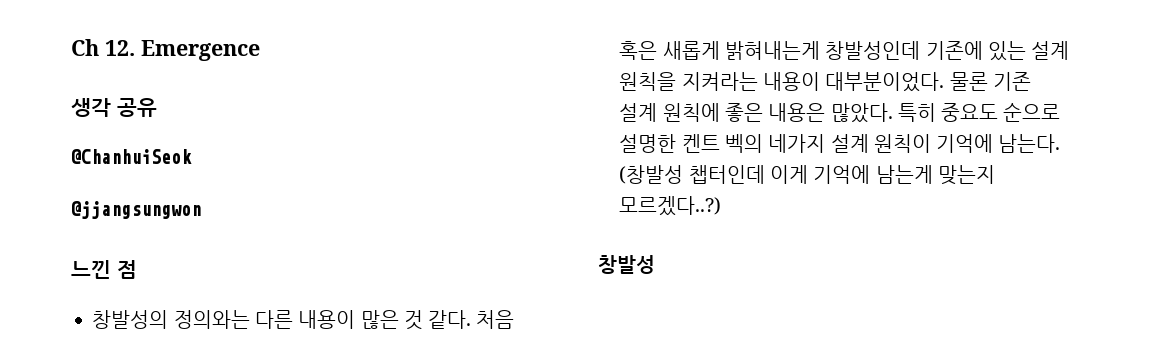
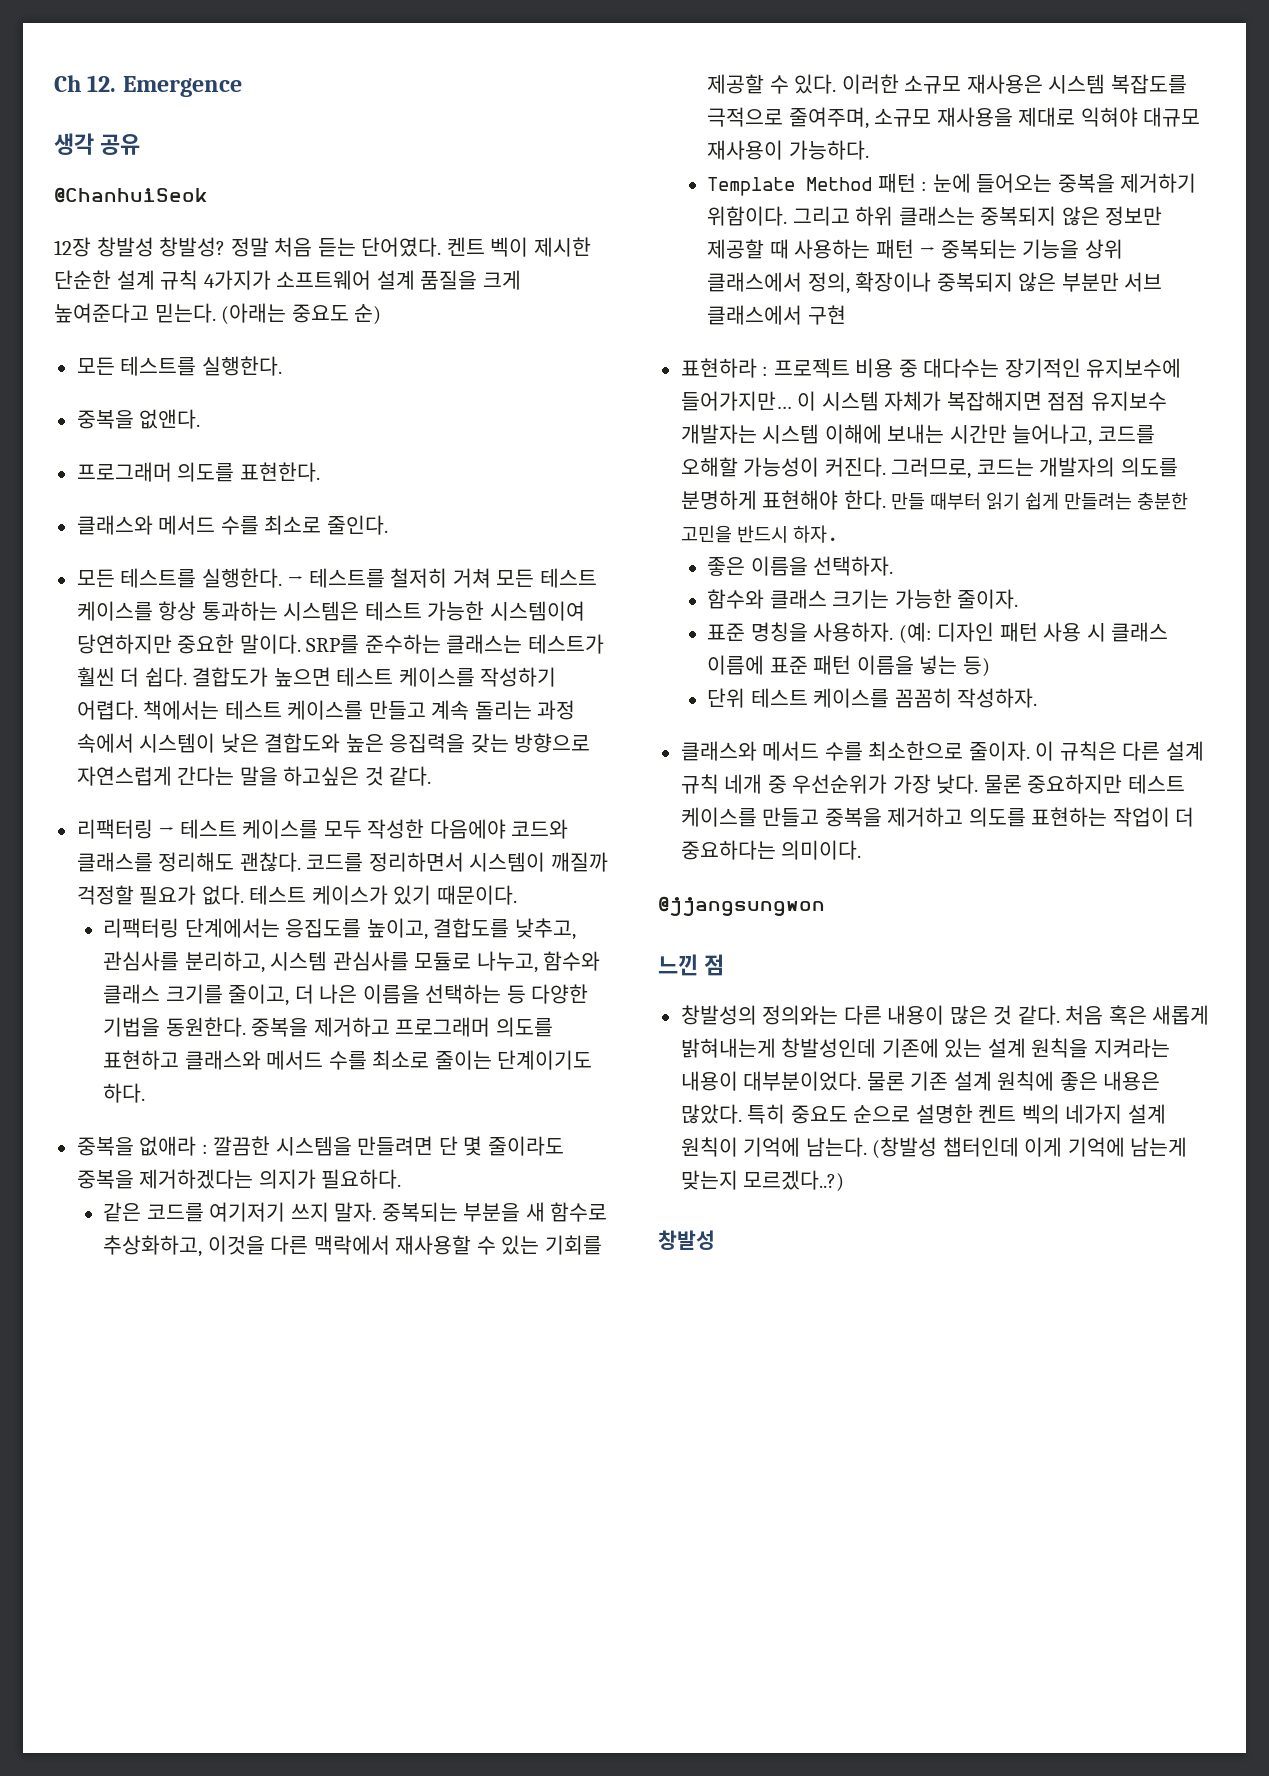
(192, 156) none -> [54,237,591,257] [54,270,521,290] [54,303,382,325] [76,356,282,376] [76,409,201,429] [76,462,320,482] [76,515,388,535] [76,568,597,588] [76,601,585,621] [76,634,604,654] [76,667,557,687] [76,700,576,720] [76,733,591,753] [76,766,432,786] [76,819,569,839] [76,852,608,872] [76,885,517,905] [102,918,576,940] [102,951,601,973] [102,984,589,1006] [102,1017,553,1037] [102,1050,593,1070] [102,1083,145,1103] [76,1136,564,1156] [76,1169,402,1189] [102,1202,608,1222] [102,1235,602,1257] [706,74,1187,94] [706,107,1201,129] [706,140,869,160] [706,173,1197,196] [706,206,1163,226] [706,239,1123,259] [706,272,1163,294] [706,305,846,325] [680,358,1182,378] [680,391,1167,411] [680,424,1155,446] [680,457,1178,479] [680,490,1189,510] [680,525,838,543] [706,556,894,576] [706,589,1019,609] [706,622,1169,644] [706,655,990,677] [706,688,1038,708] [680,741,1204,761] [680,774,1185,794] [680,807,1195,827] [680,840,862,860] // 12장 창발성 창발성? 정말 처음 듣는 단어였다. 켄트 벡이 제시한 단순한 설계 규칙 4가지가 소프트웨어 설계 품질을 크게 높여준다고 믿는다. (아래는 중요도 순) // 모든 테스트를 실행한다. // 중복을 없앤다. // 프로그래머 의도를 표현한다. // 클래스와 메서드 수를 최소로 줄인다. // 모든 테스트를 실행한다. → 테스트를 철저히 거쳐 모든 테스트 케이스를 항상 통과하는 시스템은 테스트 가능한 시스템이여 당연하지만 중요한 말이다. SRP를 준수하는 클래스는 테스트가 훨씬 더 쉽다. 결합도가 높으면 테스트 케이스를 작성하기 어렵다. 책에서는 테스트 케이스를 만들고 계속 돌리는 과정 속에서 시스템이 낮은 결합도와 높은 응집력을 갖는 방향으로 자연스럽게 간다는 말을 하고싶은 것 같다. // 리팩터링 → 테스트 케이스를 모두 작성한 다음에야 코드와 클래스를 정리해도 괜찮다. 코드를 정리하면서 시스템이 깨질까 걱정할 필요가 없다. 테스트 케이스가 있기 때문이다. // 리팩터링 단계에서는 응집도를 높이고, 결합도를 낮추고, 관심사를 분리하고, 시스템 관심사를 모듈로 나누고, 함수와 클래스 크기를 줄이고, 더 나은 이름을 선택하는 등 다양한 기법을 동원한다. 중복을 제거하고 프로그래머 의도를 표현하고 클래스와 메서드 수를 최소로 줄이는 단계이기도 하다. // 중복을 없애라 : 깔끔한 시스템을 만들려면 단 몇 줄이라도 중복을 제거하겠다는 의지가 필요하다. // 같은 코드를 여기저기 쓰지 말자. 중복되는 부분을 새 함수로 추상화하고, 이것을 다른 맥락에서 재사용할 수 있는 기회를 제공할 수 있다. 이러한 소규모 재사용은 시스템 복잡도를 극적으로 줄여주며, 소규모 재사용을 제대로 익혀야 대규모 재사용이 가능하다. // Template Method 패턴 : 눈에 들어오는 중복을 제거하기 위함이다. 그리고 하위 클래스는 중복되지 않은 정보만 제공할 때 사용하는 패턴 → 중복되는 기능을 상위 클래스에서 정의, 확장이나 중복되지 않은 부분만 서브 클래스에서 구현 // 표현하라 : 프로젝트 비용 중 대다수는 장기적인 유지보수에 들어가지만… 이 시스템 자체가 복잡해지면 점점 유지보수 개발자는 시스템 이해에 보내는 시간만 늘어나고, 코드를 오해할 가능성이 커진다. 그러므로, 코드는 개발자의 의도를 분명하게 표현해야 한다. 만들 때부터 읽기 쉽게 만들려는 충분한 고민을 반드시 하자. // 좋은 이름을 선택하자. // 함수와 클래스 크기는 가능한 줄이자. // 표준 명칭을 사용하자. (예: 디자인 패턴 사용 시 클래스 이름에 표준 패턴 이름을 넣는 등) // 단위 테스트 케이스를 꼼꼼히 작성하자. // 클래스와 메서드 수를 최소한으로 줄이자. 이 규칙은 다른 설계 규칙 네개 중 우선순위가 가장 낮다. 물론 중요하지만 테스트 케이스를 만들고 중복을 제거하고 의도를 표현하는 작업이 더 중요하다는 의미이다.

